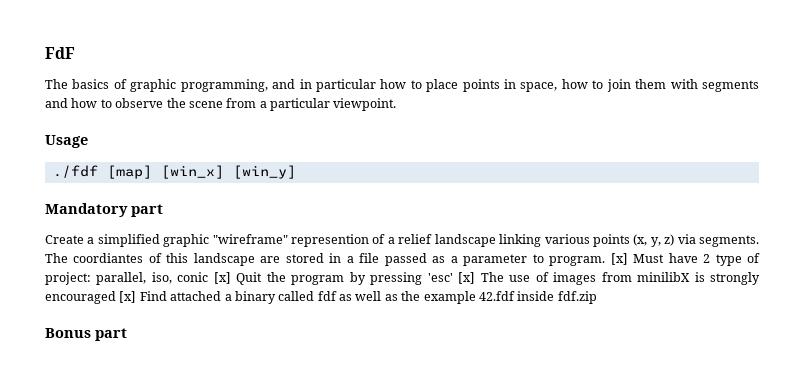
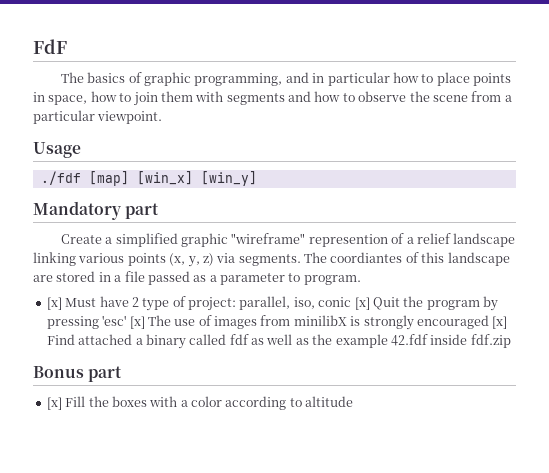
(606, 261) none -> (361, 280) //
(127, 334) none -> [46,396,354,410] // [x] Fill the boxes with a color according to altitude

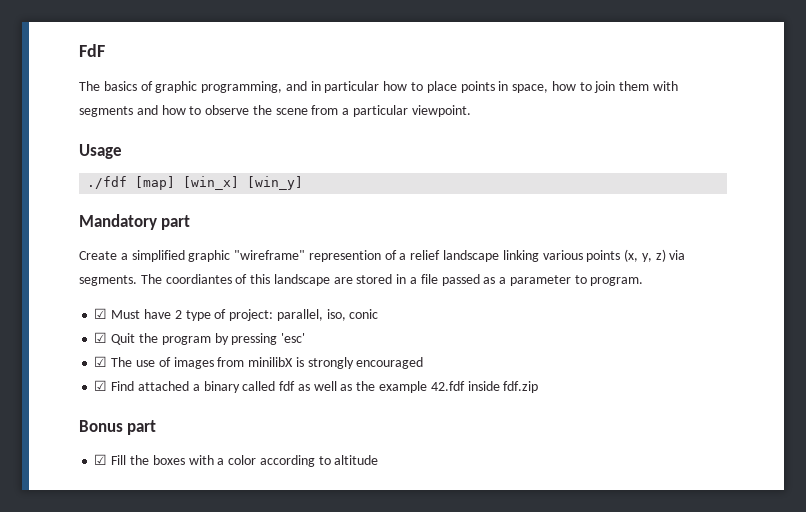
[46,297,62,310] [x] -> [94,308,108,319] ☑
[354,297,370,310] [x] -> [94,332,108,343] // ☑
[129,316,145,329] [x] -> [94,356,108,367] // ☑
[492,316,508,329] [x] -> [94,380,108,391] // ☑
[46,397,62,410] [x] -> [94,454,108,465] ☑

